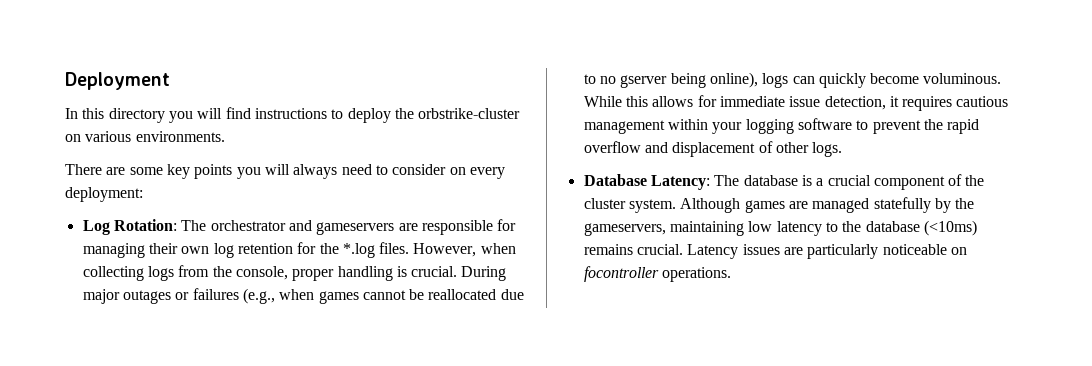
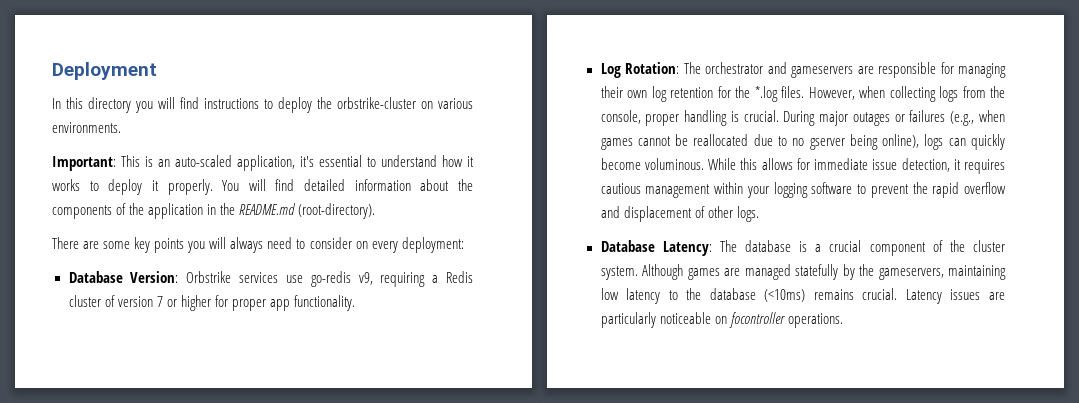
(225, 136) none -> [52,155,474,171] [52,179,473,195] [52,203,376,219] // Important: This is an auto-scaled application, it's essential to understand how it works to deploy it properly. You will find detailed information about the components of the application in the README.md (root-directory).
(143, 194) none -> [68,271,473,287] [68,295,355,311] // Database Version: Orbstrike services use go-redis v9, requiring a Redis cluster of version 7 or higher for proper app functionality.

